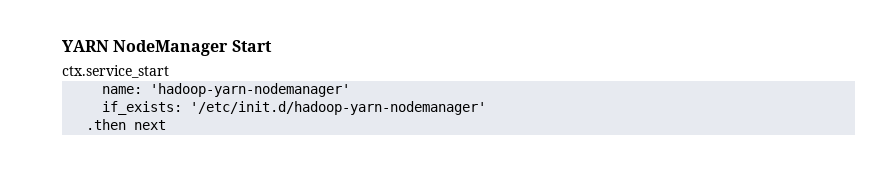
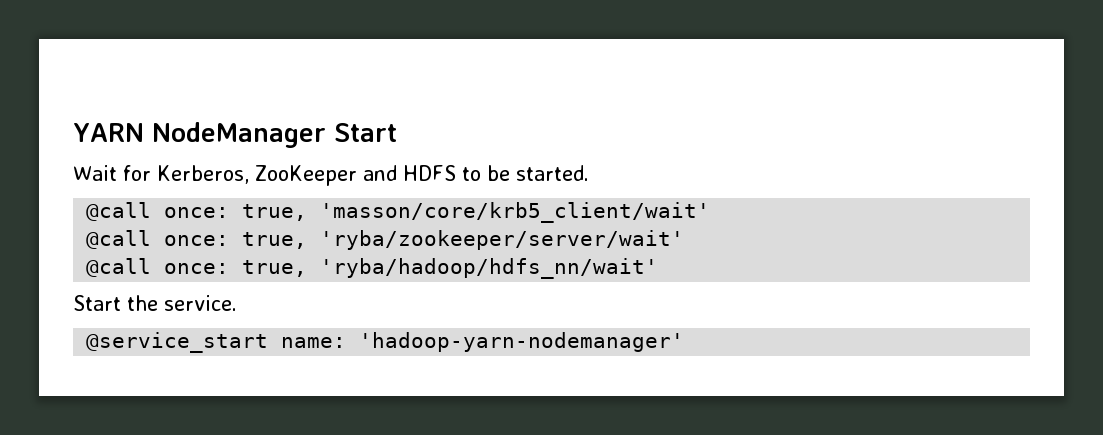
[62,65,169,78] [102,83,351,97] [102,101,487,115] [86,119,167,130] ctx.service_start // name: 'hadoop-yarn-nodemanager' // if_exists: '/etc/init.d/hadoop-yarn-nodemanager' // .then next -> [73,165,589,186] [86,202,711,223] [86,230,685,250] [86,258,659,279] [73,295,237,311] [86,332,685,353] Wait for Kerberos, ZooKeeper and HDFS to be started. // @call once: true, 'masson/core/krb5_client/wait' // @call once: true, 'ryba/zookeeper/server/wait' // @call once: true, 'ryba/hadoop/hdfs_nn/wait' // Start the service. // @service_start name: 'hadoop-yarn-nodemanager'

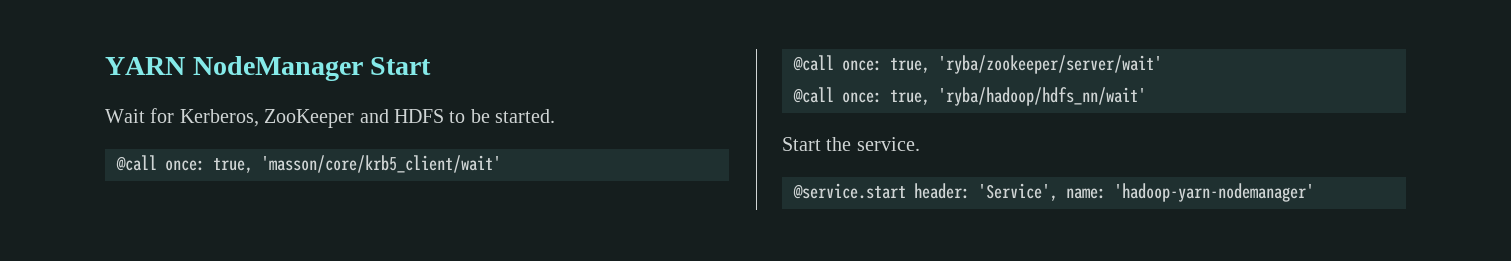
[86,332,269,353] @service_start -> [793,183,1058,201] @service.start header: 'Service',

